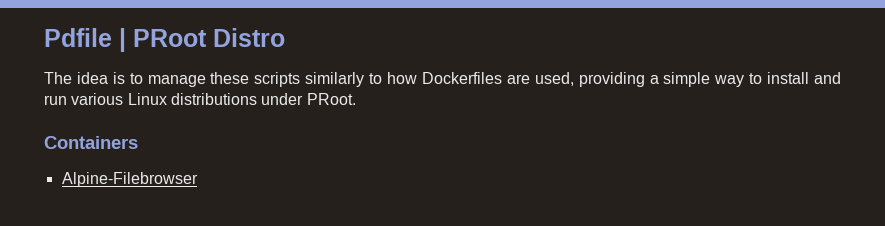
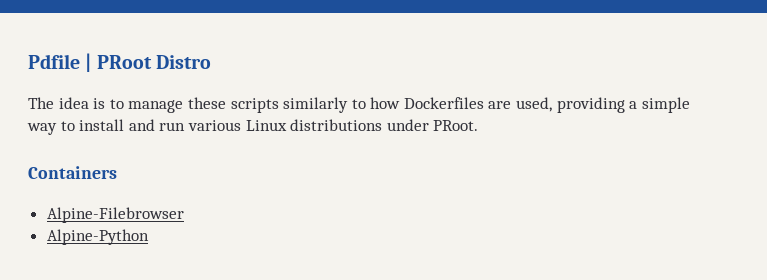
(198, 179) none -> [46,229,149,245] // Alpine-Python

